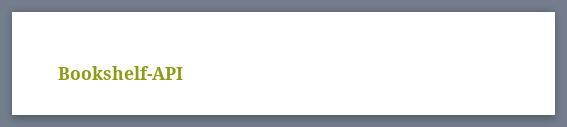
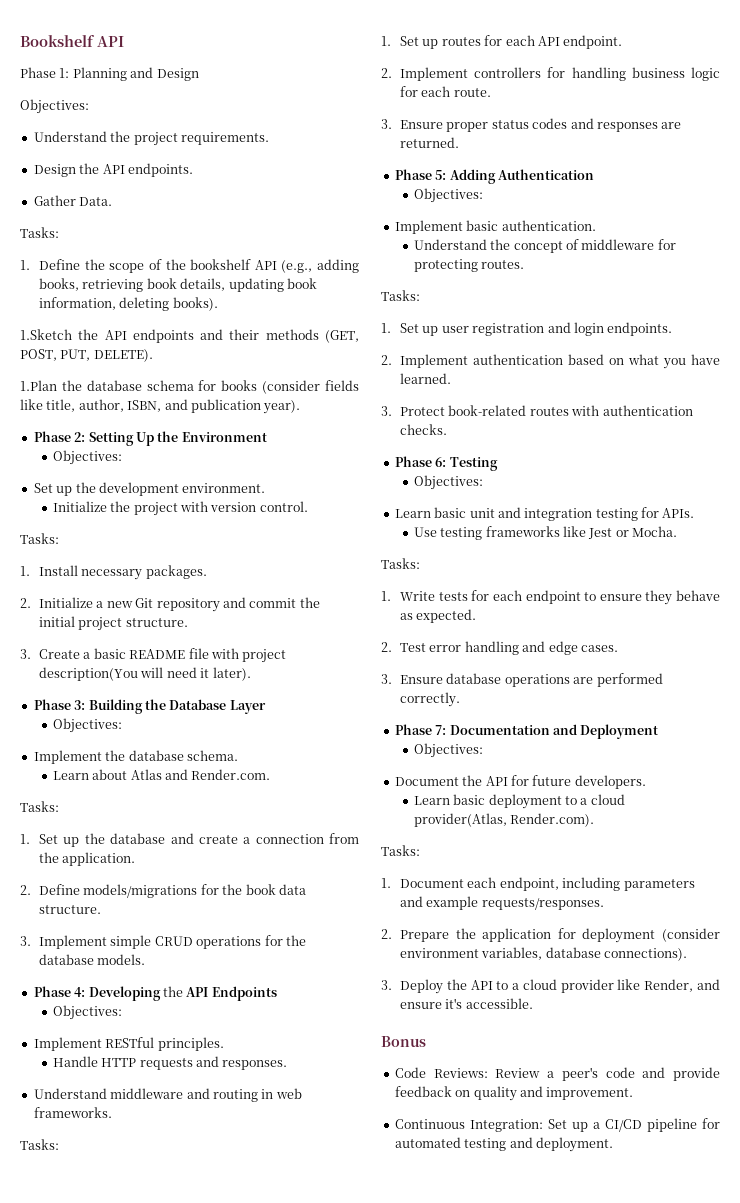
[58,66,183,80] Bookshelf-API -> [20,35,124,47] [20,67,199,81] [20,99,89,114] [33,131,269,146] [33,163,193,177] [33,195,113,206] [20,227,59,238] [20,259,359,273] [39,278,317,292] [39,297,218,311] [20,329,359,343] [20,349,153,362] [20,380,359,394] [20,399,301,414] [33,431,267,446] [52,450,122,465] [33,482,266,496] [52,501,308,516] [20,533,59,544] [20,565,207,580] [20,597,320,612] [39,616,188,631] [20,648,287,663] [39,667,251,681] [33,699,266,714] [52,718,122,733] [33,750,238,764] [52,769,271,780] [20,801,59,812] [20,833,359,847] [39,852,136,866] [20,884,306,898] [39,905,102,914] [20,935,306,949] [39,954,146,965] [33,986,277,1001] [52,1005,122,1020] [33,1037,224,1051] [52,1056,288,1070] [33,1088,302,1102] [33,1107,112,1118] [20,1139,59,1150] [381,35,623,49] [381,67,720,81] [400,86,491,97] [381,118,682,132] [400,137,460,148] [394,169,594,184] [413,188,483,203] [394,220,596,234] [413,239,676,253] [413,259,525,272] [381,290,420,301] [381,322,673,336] [381,354,720,369] [400,373,452,384] [381,405,693,416] [400,424,448,435] [394,456,498,471] [413,475,483,490] [394,507,695,521] [413,526,678,540] [381,558,420,569] [381,590,720,605] [400,609,477,623] [381,641,618,655] [381,673,663,687] [400,692,461,707] [394,724,659,739] [413,743,483,758] [394,775,646,789] [413,794,625,809] [413,813,595,827] [381,845,420,856] [381,877,695,891] [400,896,604,910] [381,928,720,943] [400,947,688,961] [381,979,720,994] [400,998,533,1009] [381,1036,426,1047] [394,1067,720,1081] [394,1086,634,1101] [394,1118,720,1132] [394,1137,613,1152] Bookshelf API // Phase 1: Planning and Design // Objectives: // Understand the project requirements. // Design the API endpoints. // Gather Data. // Tasks: // 1. Define the scope of the bookshelf API (e.g., adding books, retrieving book details, updating book information, deleting books). // 1.Sketch the API endpoints and their methods (GET, POST, PUT, DELETE). // 1.Plan the database schema for books (consider fields like title, author, ISBN, and publication year). // Phase 2: Setting Up the Environment // Objectives: // Set up the development environment. // Initialize the project with version control. // Tasks: // 1. Install necessary packages. // 2. Initialize a new Git repository and commit the initial project structure. // 3. Create a basic README file with project description(You will need it later). // Phase 3: Building the Database Layer // Objectives: // Implement the database schema. // Learn about Atlas and Render.com. // Tasks: // 1. Set up the database and create a connection from the application. // 2. Define models/migrations for the book data structure. // 3. Implement simple CRUD operations for the database models. // Phase 4: Developing the API Endpoints // Objectives: // Implement RESTful principles. // Handle HTTP requests and responses. // Understand middleware and routing in web frameworks. // Tasks: // 1. Set up routes for each API endpoint. // 2. Implement controllers for handling business logic for each route. // 3. Ensure proper status codes and responses are returned. // Phase 5: Adding Authentication // Objectives: // Implement basic authentication. // Understand the concept of middleware for protecting routes. // Tasks: // 1. Set up user registration and login endpoints. // 2. Implement authentication based on what you have learned. // 3. Protect book-related routes with authentication checks. // Phase 6: Testing // Objectives: // Learn basic unit and integration testing for APIs. // Use testing frameworks like Jest or Mocha. // Tasks: // 1. Write tests for each endpoint to ensure they behave as expected. // 2. Test error handling and edge cases. // 3. Ensure database operations are performed correctly. // Phase 7: Documentation and Deployment // Objectives: // Document the API for future developers. // Learn basic deployment to a cloud provider(Atlas, Render.com). // Tasks: // 1. Document each endpoint, including parameters and example requests/responses. // 2. Prepare the application for deployment (consider environment variables, database connections). // 3. Deploy the API to a cloud provider like Render, and ensure it's accessible. // Bonus // Code Reviews: Review a peer's code and provide feedback on quality and improvement. // Continuous Integration: Set up a CI/CD pipeline for automated testing and deployment.

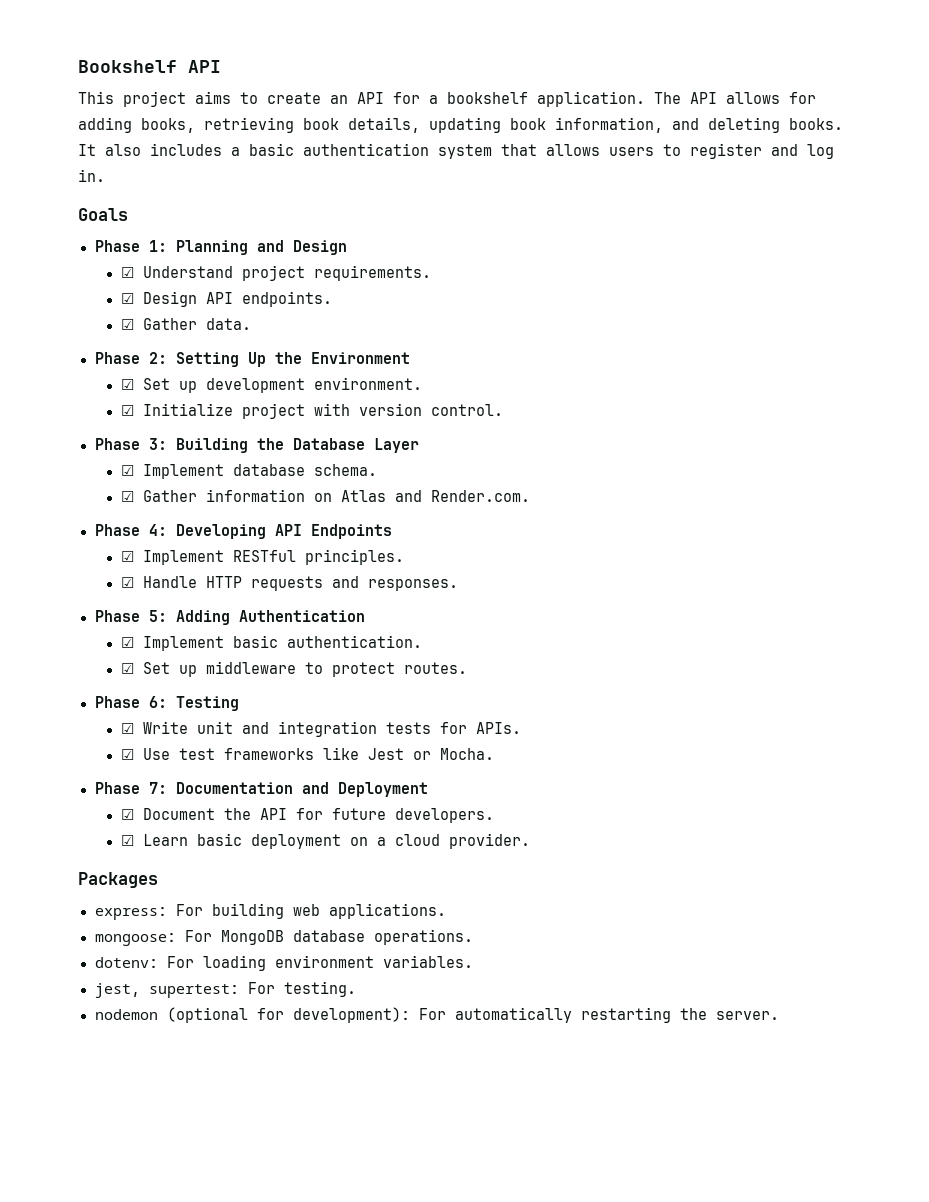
[20,67,199,81] [20,99,89,114] [33,131,269,146] [33,163,193,177] [33,195,113,206] [20,227,59,238] [20,259,313,273] Phase 1: Planning and Design // Objectives: // Understand the project requirements. // Design the API endpoints. // Gather Data. // Tasks: // 1. Define the scope of the bookshelf API (e.g., -> [78,91,816,107] This project aims to create an API for a bookshelf application. The API allows for
[119,297,218,311] [20,329,359,343] [20,349,153,362] [20,380,359,394] [20,399,301,414] deleting books). // 1.Sketch the API endpoints and their methods (GET, POST, PUT, DELETE). // 1.Plan the database schema for books (consider fields like title, author, ISBN, and publication year). -> [672,117,843,133] [78,143,834,159] [78,169,105,182] [78,208,128,221] [94,240,347,255] [120,265,431,281] [120,291,332,307] [120,318,251,330] and deleting books. It also includes a basic authentication system that allows users to register and log in. // Goals // Phase 1: Planning and Design // ☑ Understand project requirements. // ☑ Design API endpoints. // ☑ Gather data.
[52,450,122,465] [33,482,96,496] Objectives: // Set up the -> [120,378,197,393] ☑ Set up
[52,501,131,512] Initialize the -> [120,403,233,416] ☑ Initialize
[20,533,59,544] [20,565,207,580] [20,597,320,612] [39,616,188,631] [20,648,287,663] [39,667,251,681] // Tasks: // 1. Install necessary packages. // 2. Initialize a new Git repository and commit the initial project structure. // 3. Create a basic README file with project description(You will need it later). -> (503, 410) none
[52,718,122,733] [33,750,126,764] Objectives: // Implement the -> [120,464,224,479] ☑ Implement
[52,769,128,780] Learn about -> [120,489,332,502] ☑ Gather information on
[20,801,59,812] [20,833,359,847] [39,852,136,866] [20,884,306,898] [39,905,102,914] [20,935,306,949] [39,954,146,965] // Tasks: // 1. Set up the database and create a connection from the application. // 2. Define models/migrations for the book data structure. // 3. Implement simple CRUD operations for the database models. -> (530, 496) none
[162,986,183,997] the -> (266, 531) none
[52,1005,122,1020] Objectives: // -> [120,551,134,562] ☑
(224, 1044) none -> [120,577,134,588] ☑
[33,1088,302,1102] [33,1107,112,1118] [20,1139,59,1150] [381,35,623,49] [381,67,720,81] [400,86,491,97] [381,118,682,132] [400,137,460,148] // Understand middleware and routing in web frameworks. // Tasks: // 1. Set up routes for each API endpoint. // 2. Implement controllers for handling business logic for each route. // 3. Ensure proper status codes and responses are returned. -> (458, 585) none
[413,188,483,203] Objectives: // -> [120,637,134,648] ☑
[413,239,676,253] [413,259,525,272] [381,290,420,301] [381,322,673,336] [381,354,720,369] [400,373,452,384] [381,405,693,416] [400,424,448,435] Understand the concept of middleware for protecting routes. // Tasks: // 1. Set up user registration and login endpoints. // 2. Implement authentication based on what you have learned. // 3. Protect book-related routes with authentication checks. -> [120,661,467,677] ☑ Set up middleware to protect routes.
[413,475,483,490] [394,507,467,518] Objectives: // Learn basic -> [120,721,188,734] ☑ Write
[595,508,638,521] testing -> [385,722,431,734] tests
[413,527,483,540] Use testing -> [120,748,215,760] ☑ Use test
[381,558,420,569] [381,590,720,605] [400,609,477,623] [381,641,618,655] [381,673,663,687] [400,692,461,707] // Tasks: // 1. Write tests for each endpoint to ensure they behave as expected. // 2. Test error handling and edge cases. // 3. Ensure database operations are performed correctly. -> (494, 754) none
[413,743,483,758] Objectives: // -> [120,809,134,820] ☑
(646, 782) none -> [120,835,134,846] ☑
[564,794,625,805] [413,813,595,827] [381,845,420,856] [381,877,695,891] [400,896,604,910] [381,928,720,943] [400,947,688,961] [381,979,720,994] [400,998,533,1009] [381,1036,426,1047] [394,1067,720,1081] [394,1086,634,1101] [394,1118,720,1132] [394,1137,613,1152] to a cloud provider(Atlas, Render.com). // Tasks: // 1. Document each endpoint, including parameters and example requests/responses. // 2. Prepare the application for deployment (consider environment variables, database connections). // 3. Deploy the API to a cloud provider like Render, and ensure it's accessible. // Bonus // Code Reviews: Review a peer's code and provide feedback on quality and improvement. // Continuous Integration: Set up a CI/CD pipeline for automated testing and deployment. -> [349,833,530,849] [78,872,158,888] [94,903,446,920] [94,929,473,946] [94,955,473,971] [94,981,356,998] [94,1007,779,1023] on a cloud provider. // Packages // express: For building web applications. // mongoose: For MongoDB database operations. // dotenv: For loading environment variables. // jest, supertest: For testing. // nodemon (optional for development): For automatically restarting the server.

